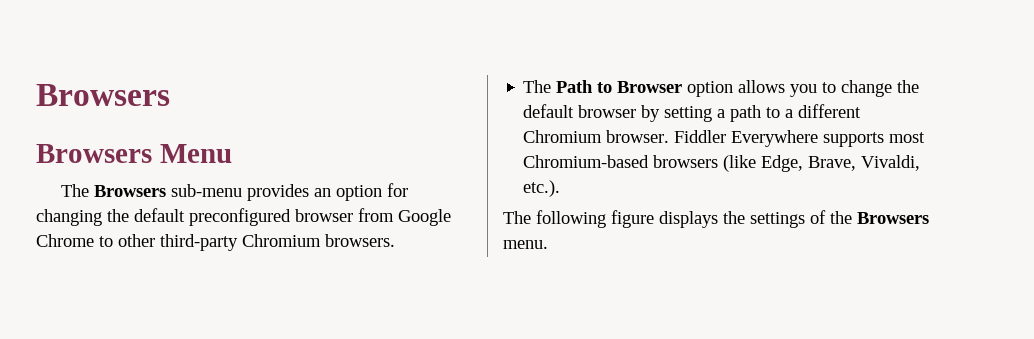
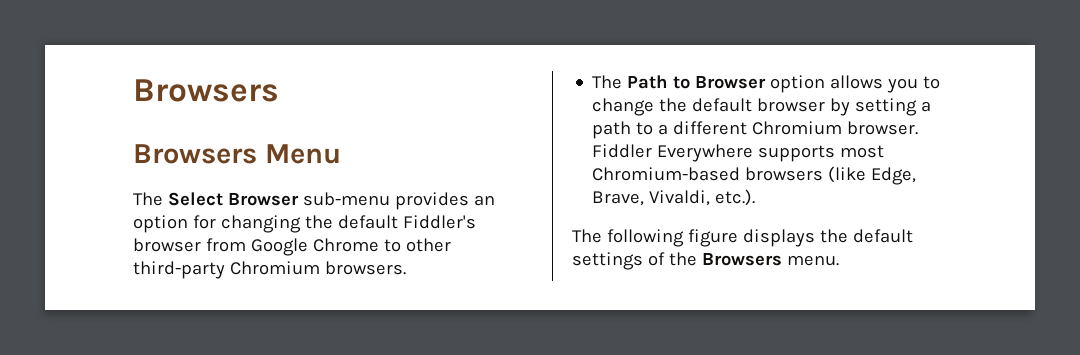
[94,185,167,197] Browsers -> [167,192,299,206] Select Browser
[189,208,291,226] preconfigured -> [402,215,476,229] Fiddler's
(745, 217) none -> [852,229,913,243] default

